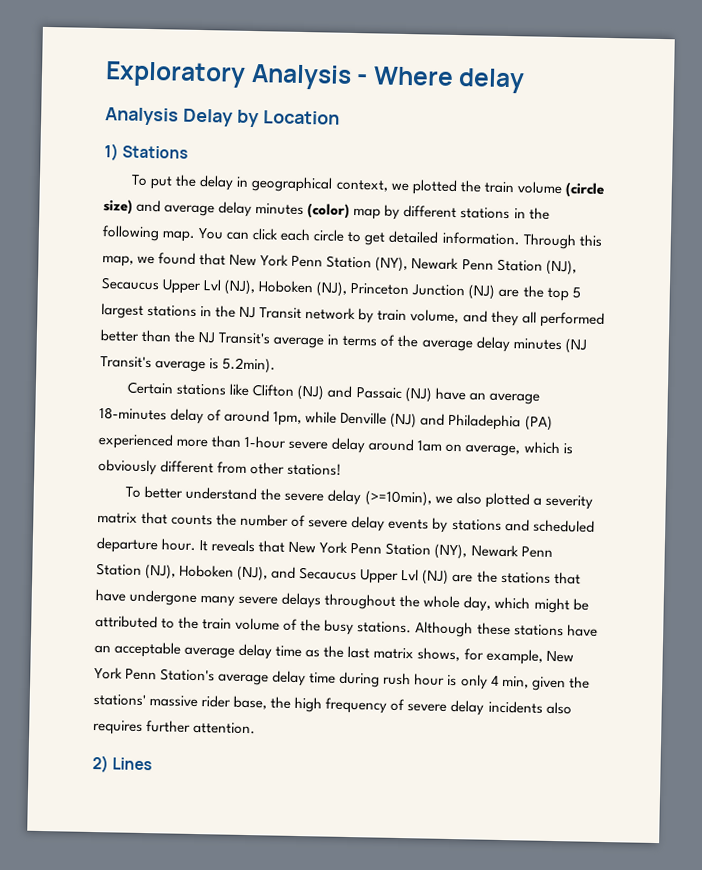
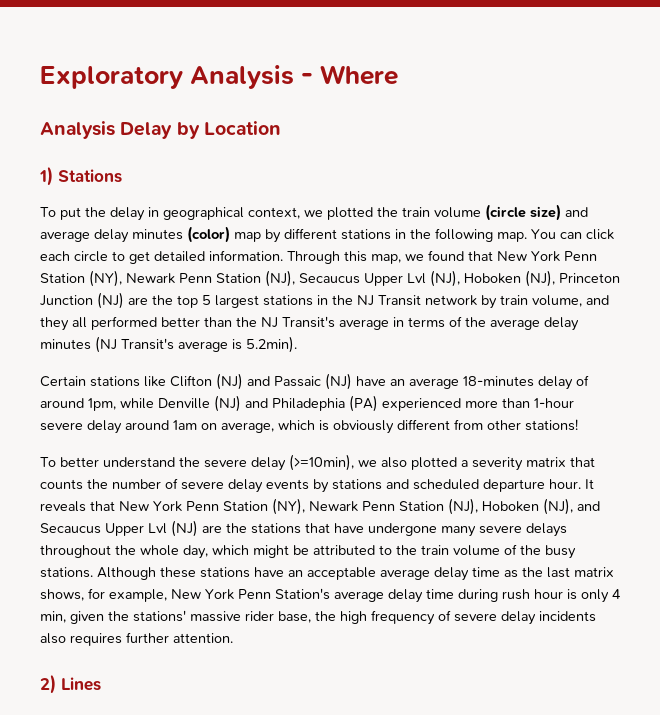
[458,68,526,94] delay -> (399, 75) none

